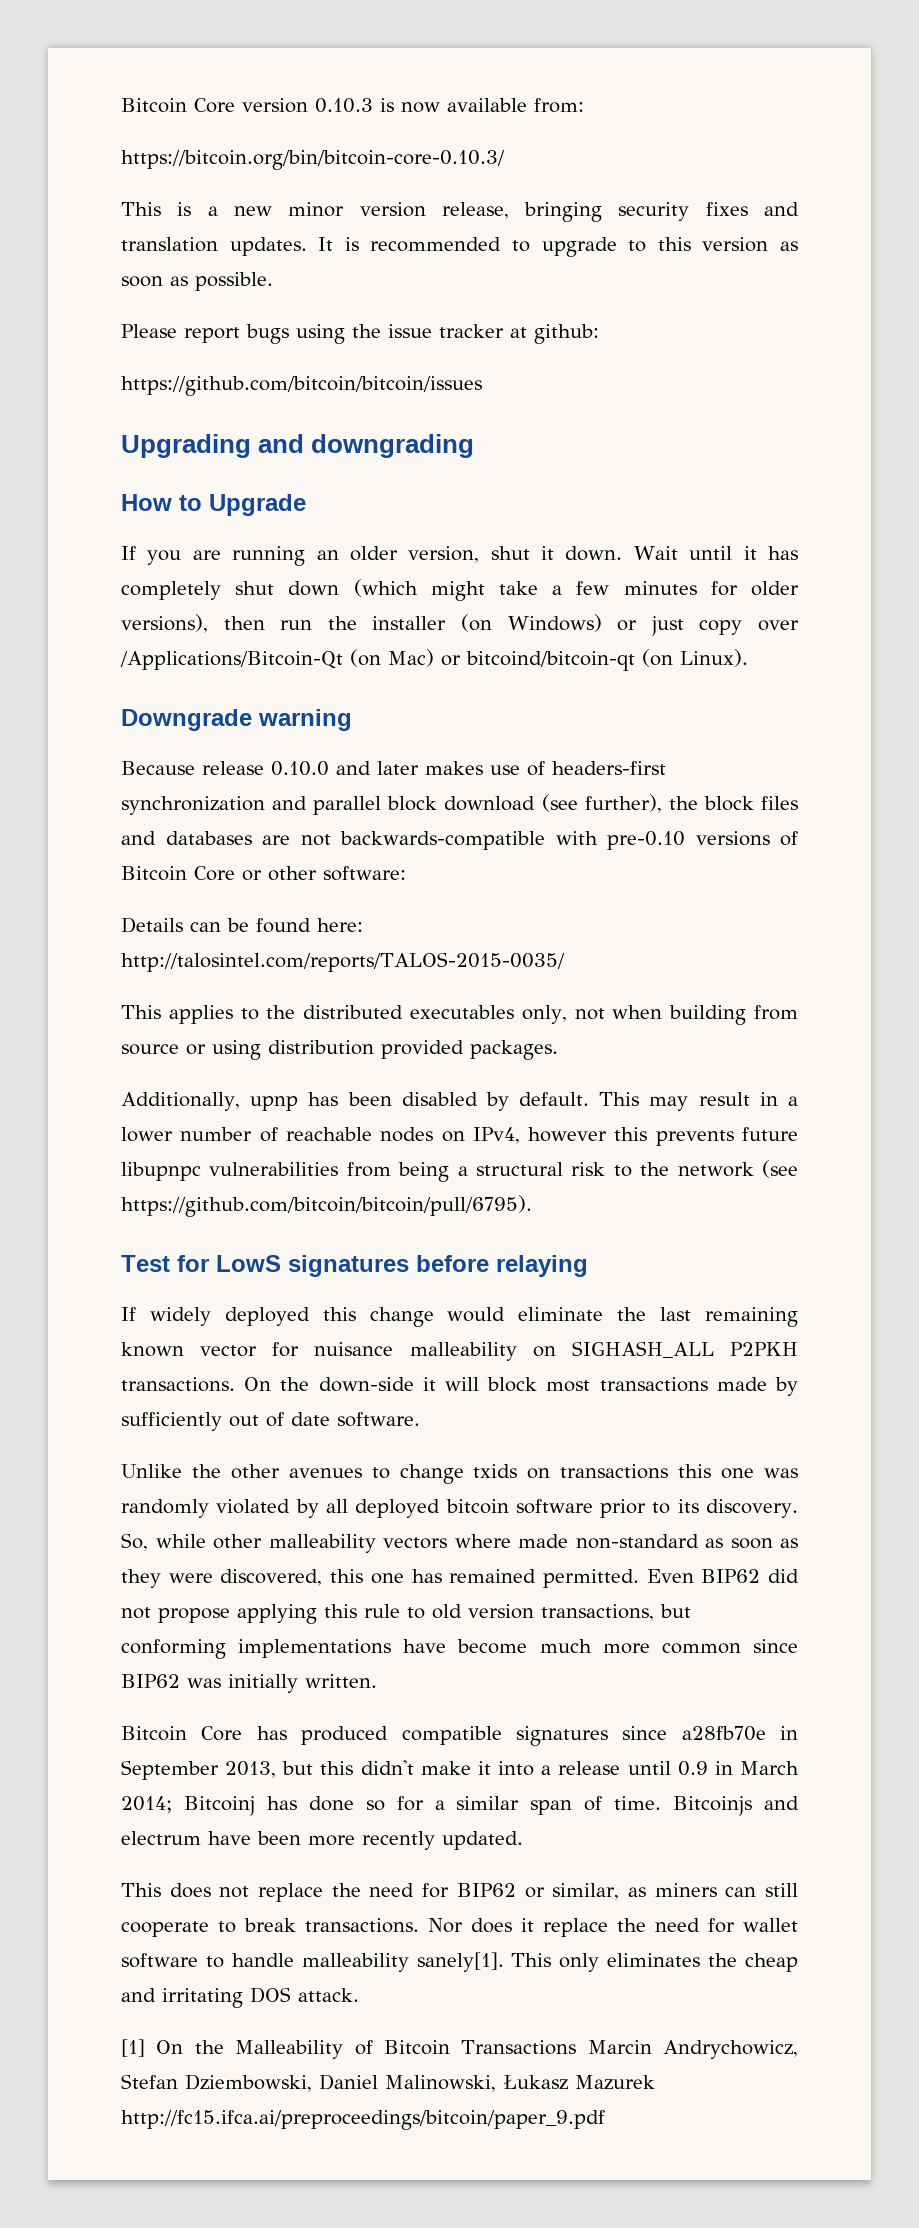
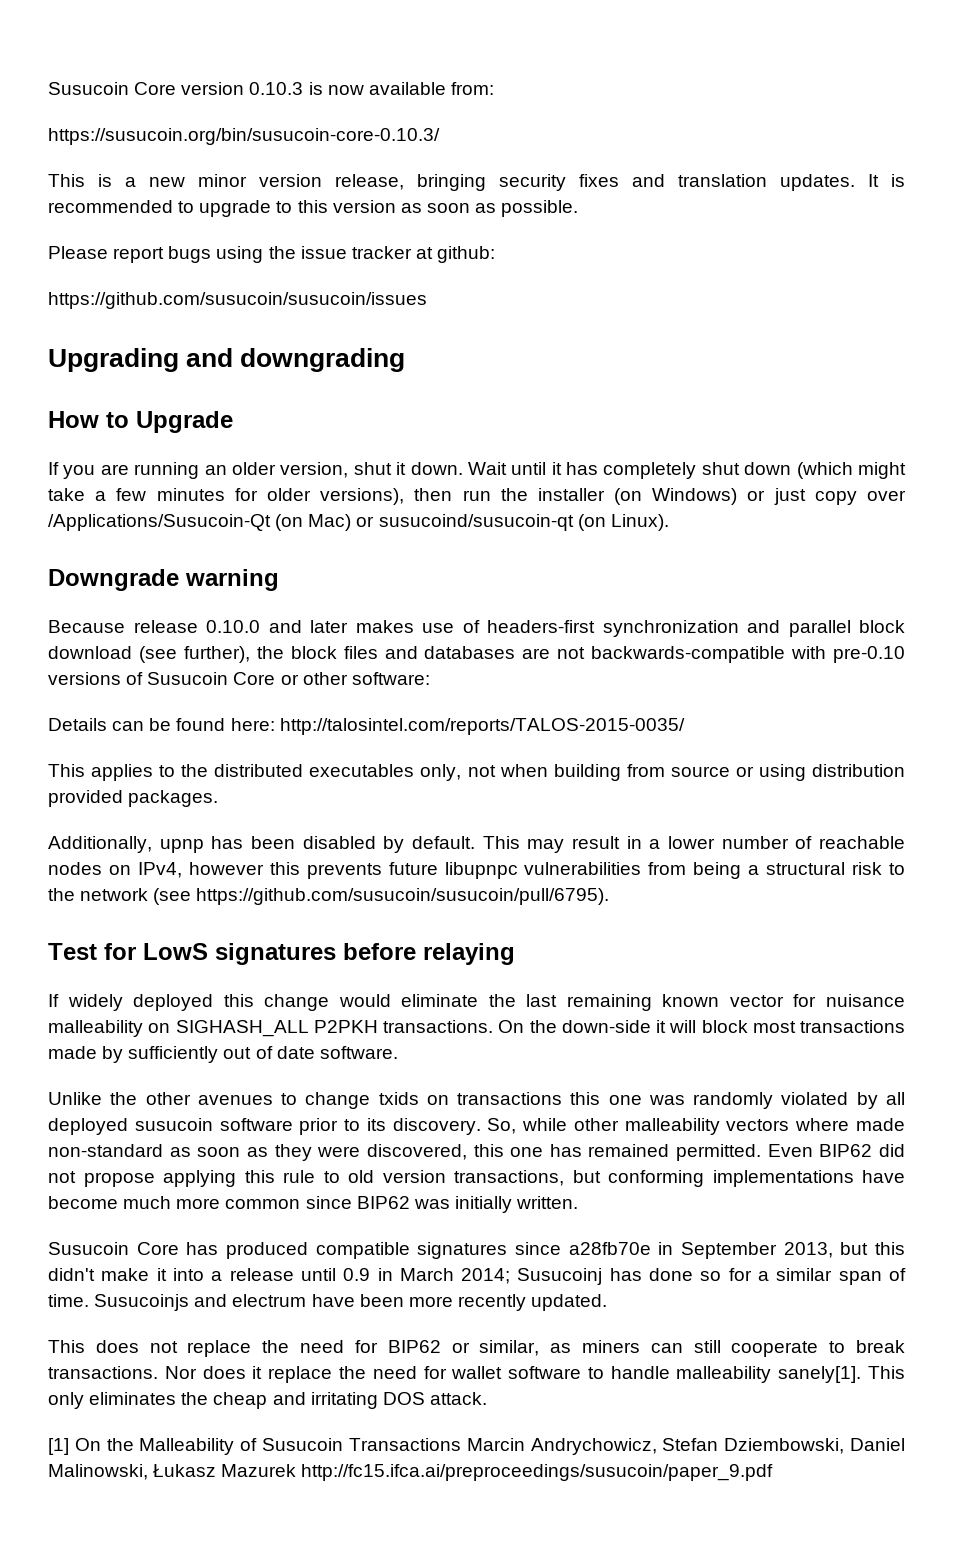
[121,98,187,113] Bitcoin -> [48,82,129,95] Susucoin
[121,150,505,170] https://bitcoin.org/bin/bitcoin-core-0.10.3/ -> [48,128,440,145] https://susucoin.org/bin/susucoin-core-0.10.3/
[121,376,482,396] https://github.com/bitcoin/bitcoin/issues -> [48,292,427,309] https://github.com/susucoin/susucoin/issues
[120,651,343,670] /Applications/Bitcoin-Qt -> [48,514,271,531] /Applications/Susucoin-Qt
[466,651,635,671] bitcoind/bitcoin-qt -> [378,514,574,531] susucoind/susucoin-qt
[121,866,187,881] Bitcoin -> [147,672,229,685] Susucoin
[121,1195,532,1217] https://github.com/bitcoin/bitcoin/pull/6795). -> [196,888,610,905] https://github.com/susucoin/susucoin/pull/6795).
[445,1499,509,1514] bitcoin -> [134,1118,213,1131] susucoin
[121,1726,187,1741] Bitcoin -> [48,1242,129,1255] Susucoin
[183,1796,255,1816] Bitcoinj -> [517,1268,603,1285] Susucoinj
[673,1796,753,1816] Bitcoinjs -> [94,1294,190,1311] Susucoinjs
[383,2040,450,2055] Bitcoin -> [262,1438,344,1451] Susucoin
[121,2110,605,2130] http://fc15.ifca.ai/preproceedings/bitcoin/paper_9.pdf -> [301,1464,774,1481] http://fc15.ifca.ai/preproceedings/susucoin/paper_9.pdf

